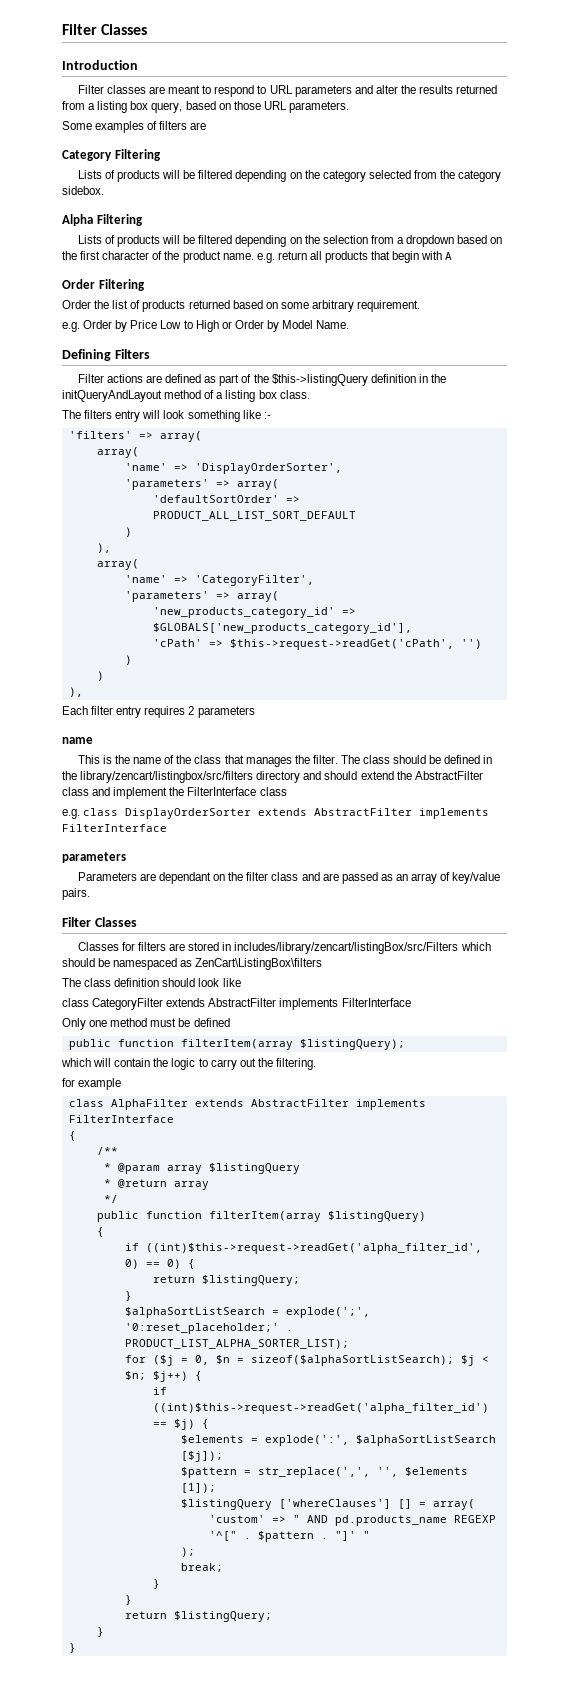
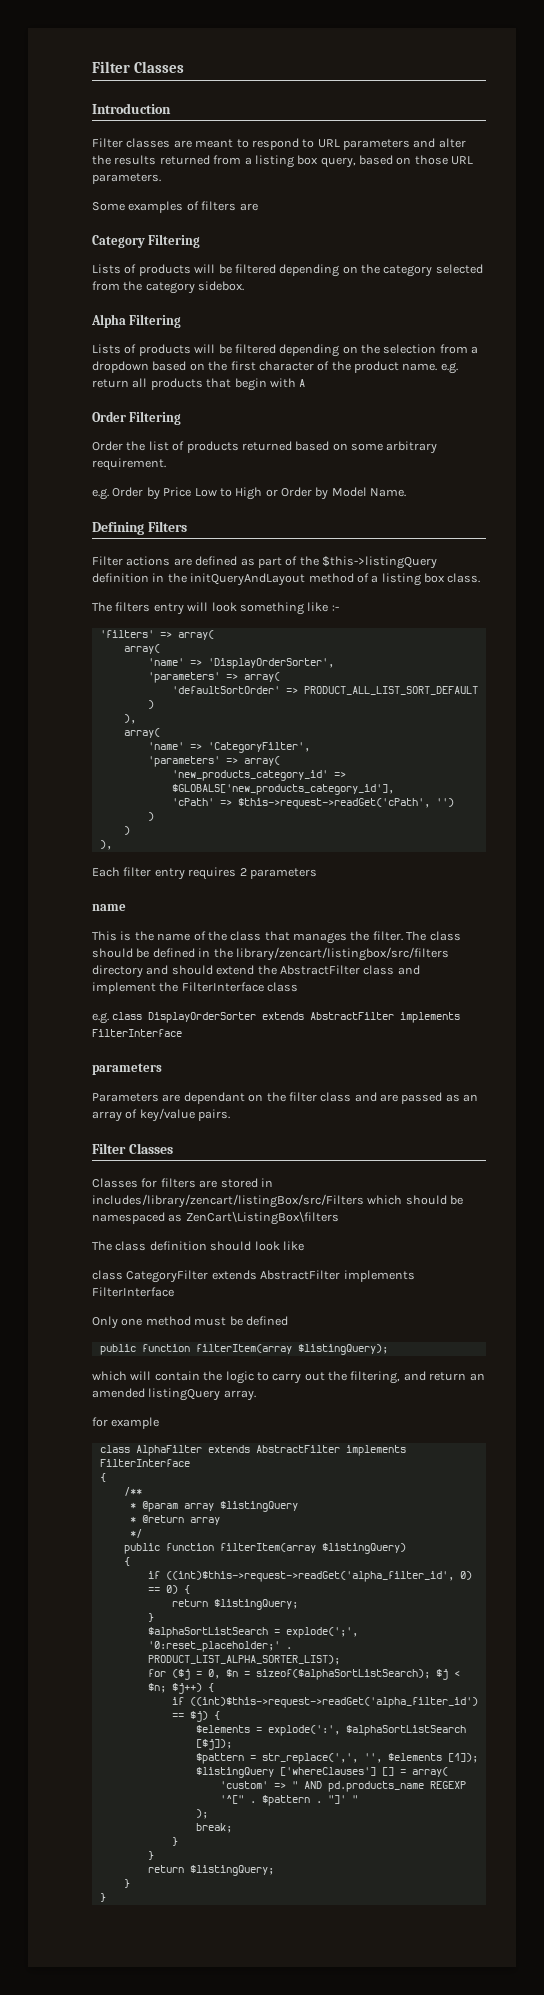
[275,1058,316,1070] filtering. -> [350,1371,485,1384] [92,1388,256,1401] filtering, and return an amended listingQuery array.

